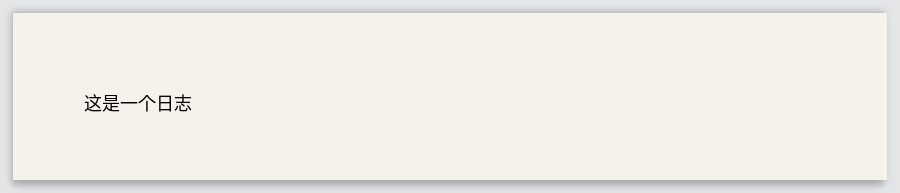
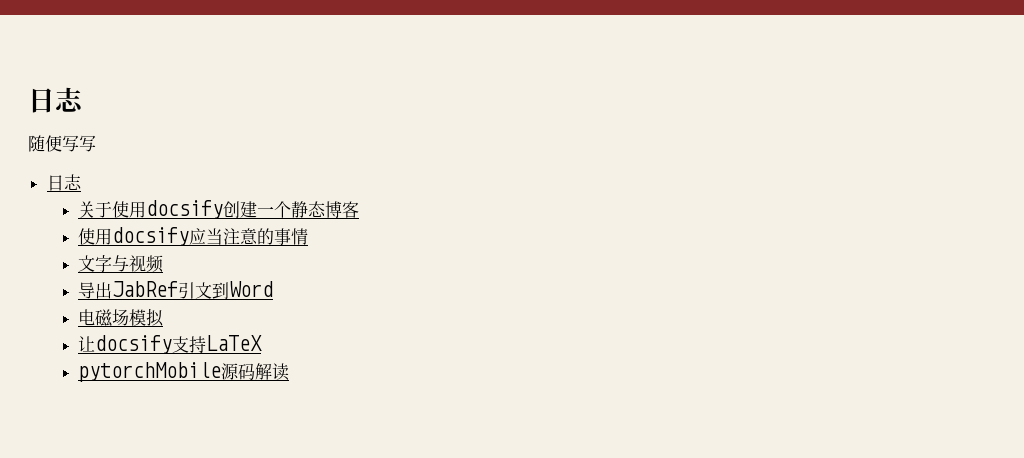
[84,94,192,112] 这是一个日志 -> [28,87,84,113] [28,135,96,152] [46,174,82,191] [78,200,360,219] [78,227,309,246] [78,255,165,273] [78,281,274,299] [78,308,165,327] [78,335,263,354] [78,362,290,382] 日志 // 随便写写 // 日志 // 关于使用docsify创建一个静态博客 // 使用docsify应当注意的事情 // 文字与视频 // 导出JabRef引文到Word // 电磁场模拟 // 让docsify支持LaTeX // pytorchMobile源码解读

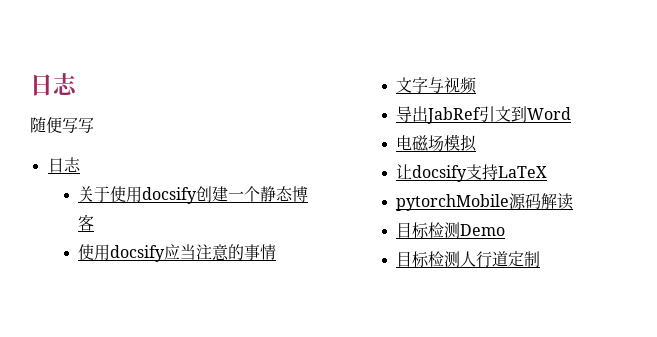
(290, 372) none -> [395,222,505,239] [395,251,540,268] // 目标检测Demo // 目标检测人行道定制

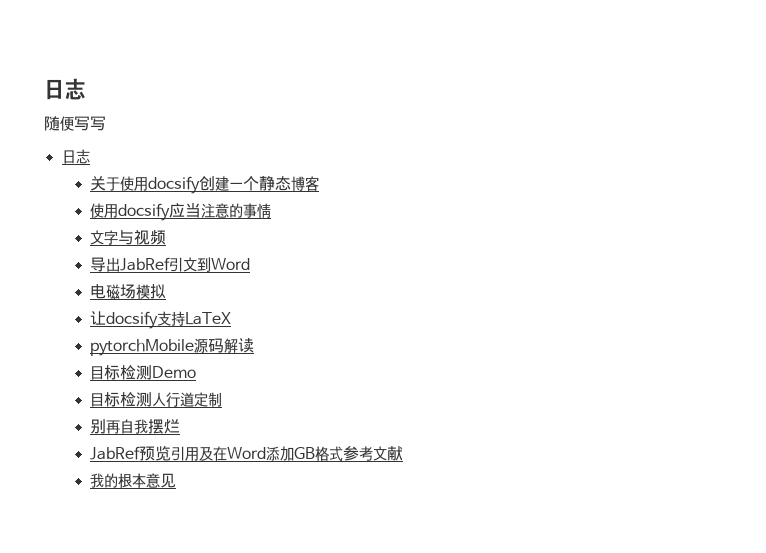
(540, 259) none -> [90,419,181,434] [90,445,404,462] [90,473,177,488] // 别再自我摆烂 // JabRef预览引用及在Word添加GB格式参考文献 // 我的根本意见

